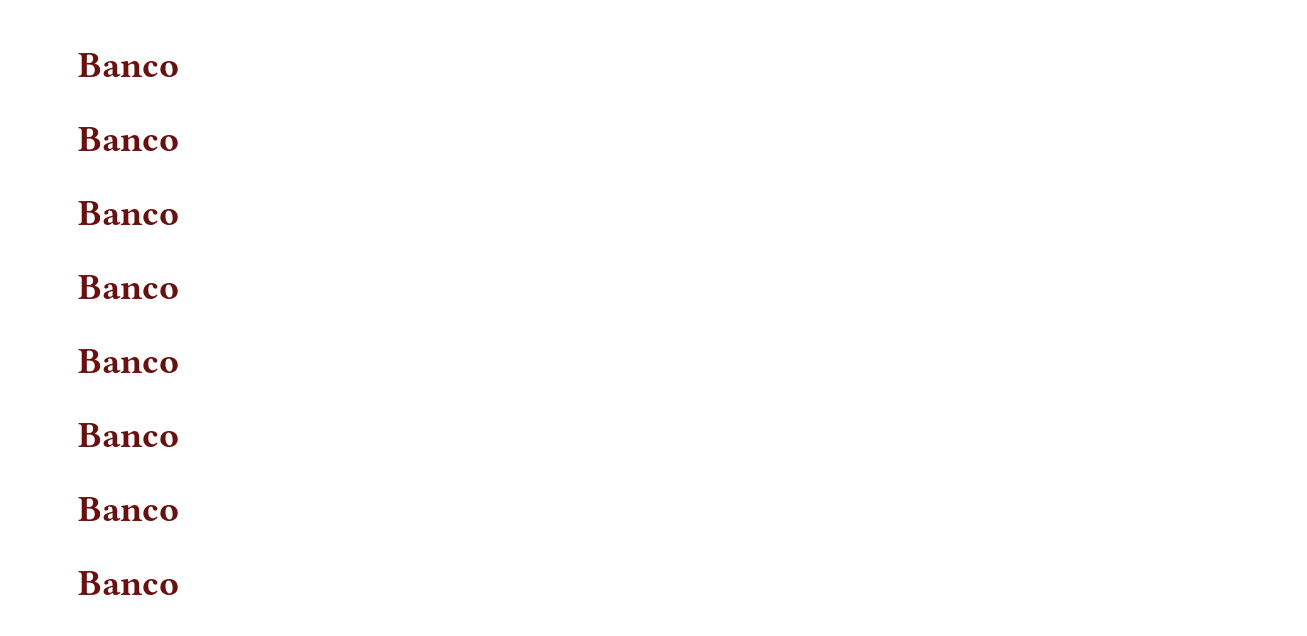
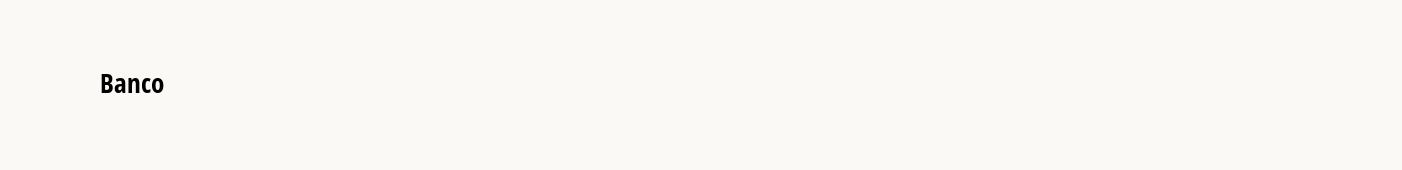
[78,53,179,77] [78,127,179,151] [78,201,179,225] [78,275,179,299] [78,349,179,373] [78,423,179,447] [78,497,179,521] [78,571,179,595] Banco // Banco // Banco // Banco // Banco // Banco // Banco // Banco -> [100,74,164,93] Banco

